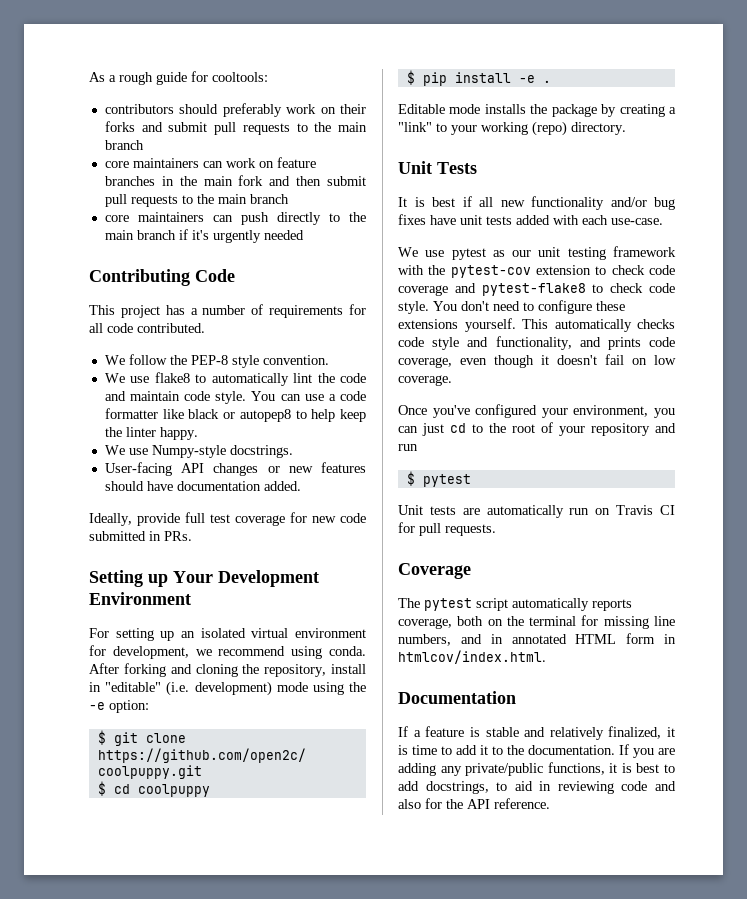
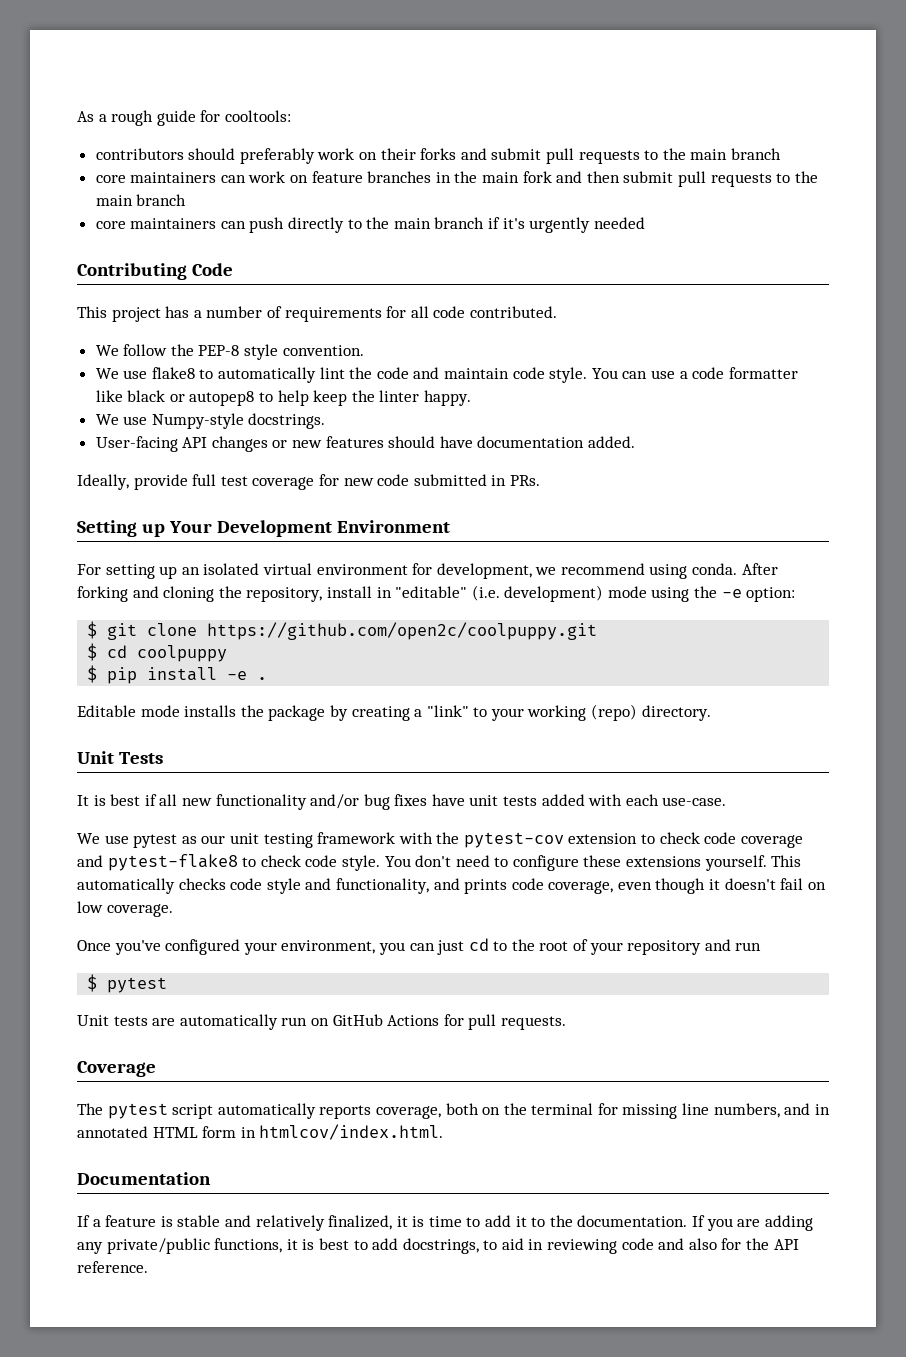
[616,505,675,515] Travis CI -> [332,1014,440,1026] GitHub Actions

